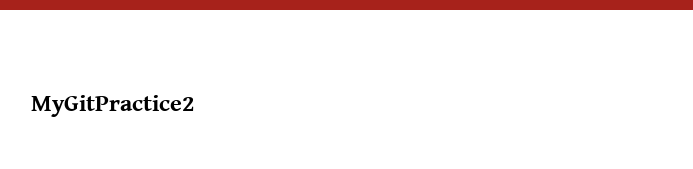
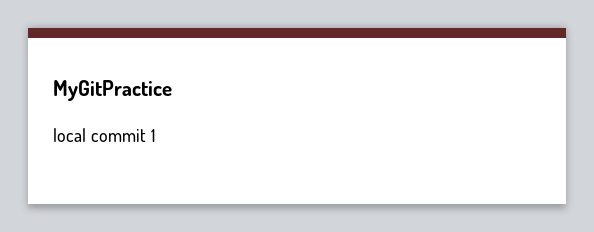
[31,95,194,117] MyGitPractice2 -> [53,80,172,101] [53,128,155,142] MyGitPractice // local commit 1

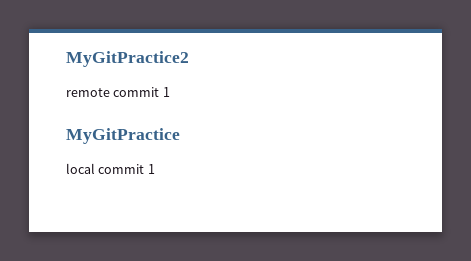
(53, 90) none -> [66,51,189,67] [66,87,170,97] MyGitPractice2 // remote commit 1 //

